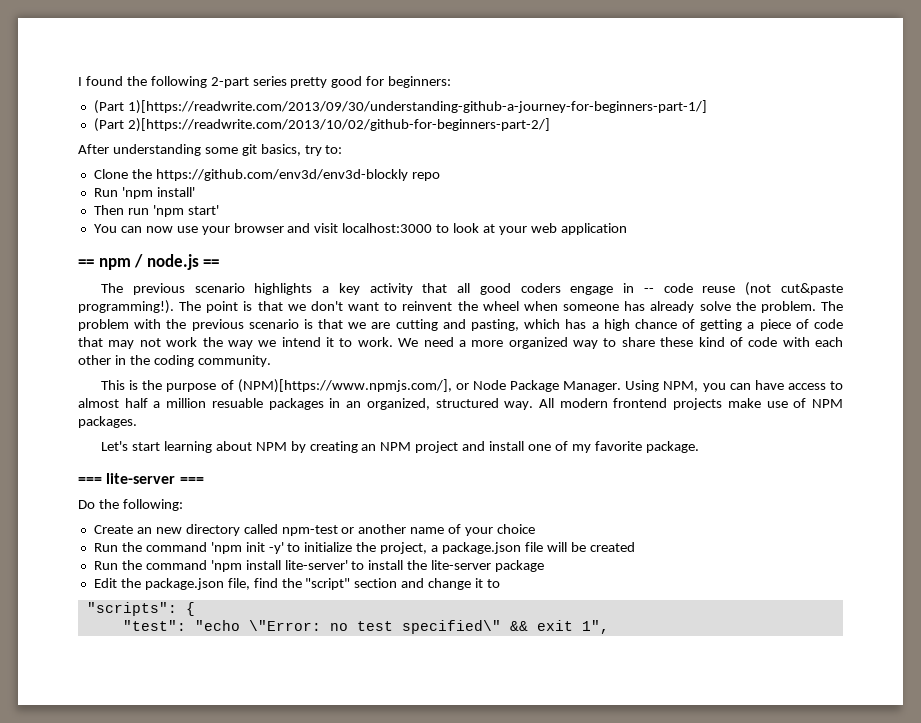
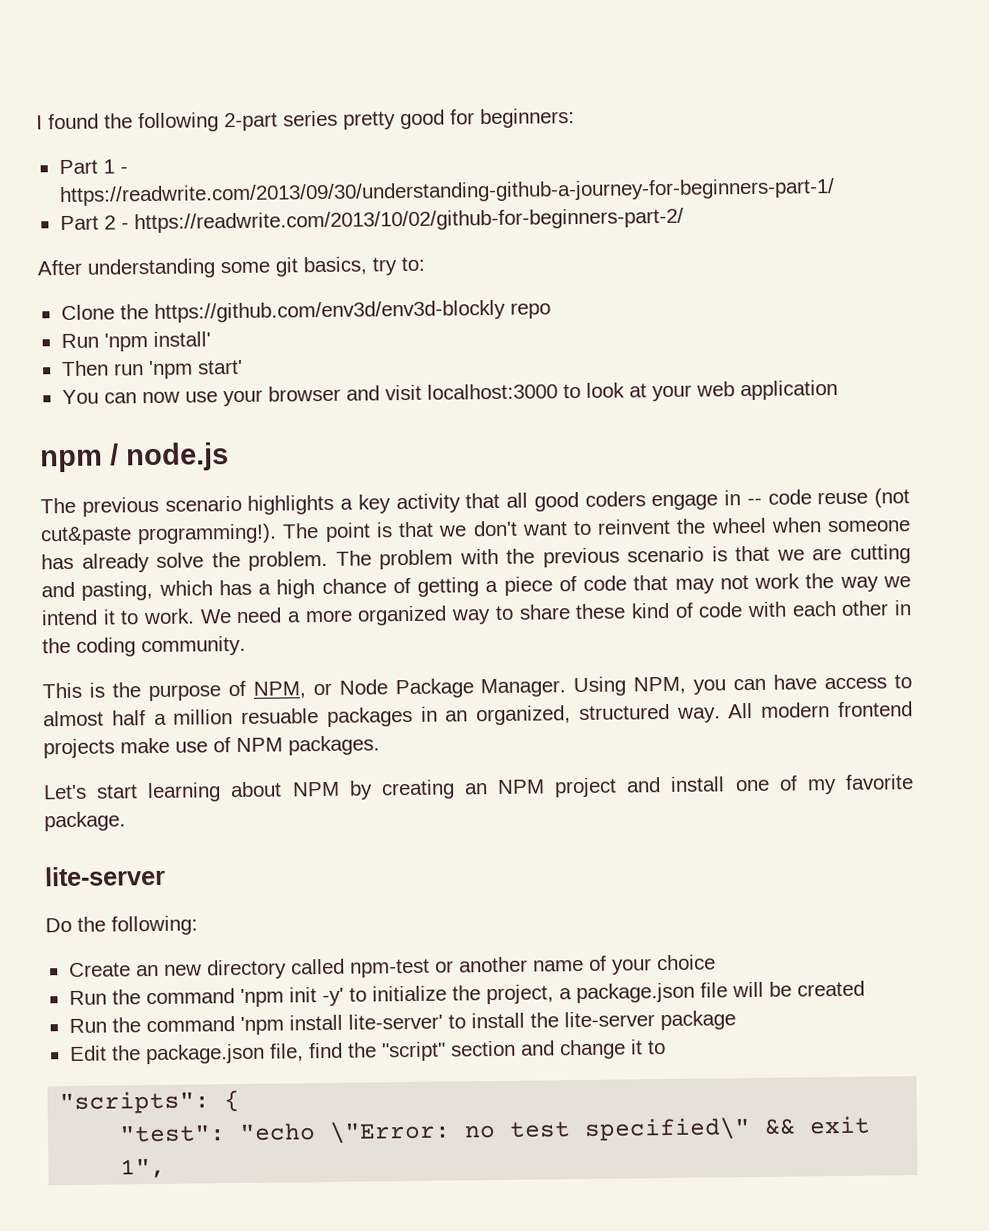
[93,100,707,114] [93,118,550,132] (Part 1)[https://readwrite.com/2013/09/30/understanding-github-a-journey-for-beginners-part-1/] // (Part 2)[https://readwrite.com/2013/10/02/github-for-beginners-part-2/] -> [58,159,128,175] [58,178,835,207] [59,207,684,234] Part 1 - https://readwrite.com/2013/09/30/understanding-github-a-journey-for-beginners-part-1/ // Part 2 - https://readwrite.com/2013/10/02/github-for-beginners-part-2/
[78,259,94,267] == -> (838, 390) none
[203,259,220,267] == -> (229, 457) none
[237,379,452,393] (NPM)[https://www.npmjs.com/], -> [252,681,306,699] NPM,
[78,473,204,484] === lite-server === -> [44,865,166,887] lite-server

